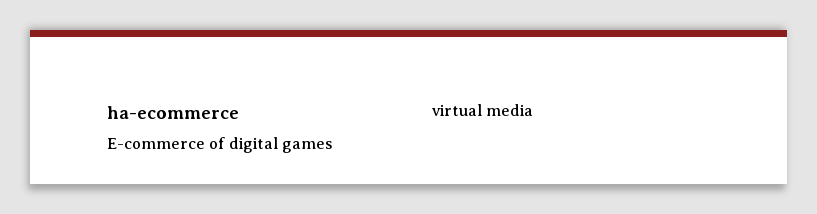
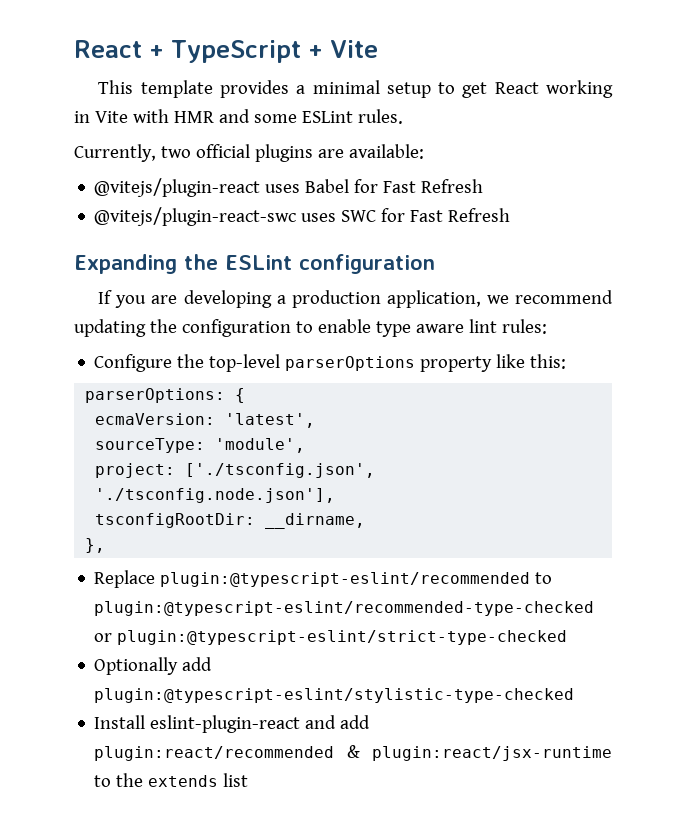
[107,106,239,119] [107,137,332,153] [432,104,534,116] ha-ecommerce // E-commerce of digital games virtual media -> [74,40,378,63] [98,80,613,98] [74,109,403,124] [74,144,424,162] [94,178,484,197] [94,207,511,226] [74,254,435,274] [98,290,613,308] [74,319,547,337] [94,354,567,372] [85,388,246,403] [95,413,316,428] [95,438,306,453] [95,463,376,478] [95,488,336,503] [95,513,366,529] [85,538,106,553] [94,570,553,588] [94,601,595,616] [94,630,568,645] [94,657,213,675] [94,688,575,703] [94,715,371,733] [94,745,612,761] [94,773,249,787] React + TypeScript + Vite // This template provides a minimal setup to get React working in Vite with HMR and some ESLint rules. // Currently, two official plugins are available: // @vitejs/plugin-react uses Babel for Fast Refresh // @vitejs/plugin-react-swc uses SWC for Fast Refresh // Expanding the ESLint configuration // If you are developing a production application, we recommend updating the configuration to enable type aware lint rules: // Configure the top-level parserOptions property like this: // parserOptions: { // ecmaVersion: 'latest', // sourceType: 'module', // project: ['./tsconfig.json', './tsconfig.node.json'], // tsconfigRootDir: __dirname, // }, // Replace plugin:@typescript-eslint/recommended to plugin:@typescript-eslint/recommended-type-checked or plugin:@typescript-eslint/strict-type-checked // Optionally add plugin:@typescript-eslint/stylistic-type-checked // Install eslint-plugin-react and add plugin:react/recommended & plugin:react/jsx-runtime to the extends list

